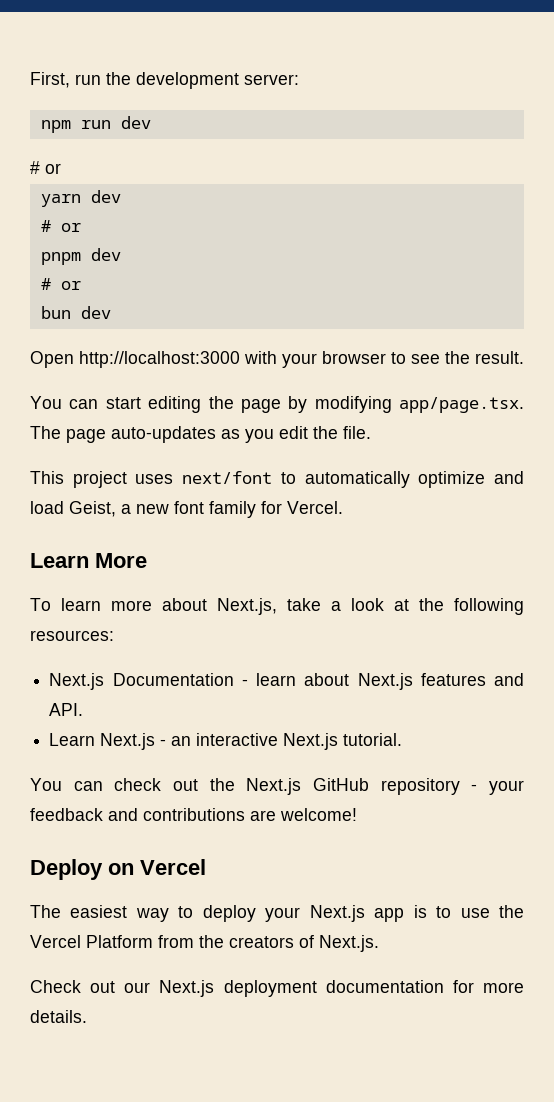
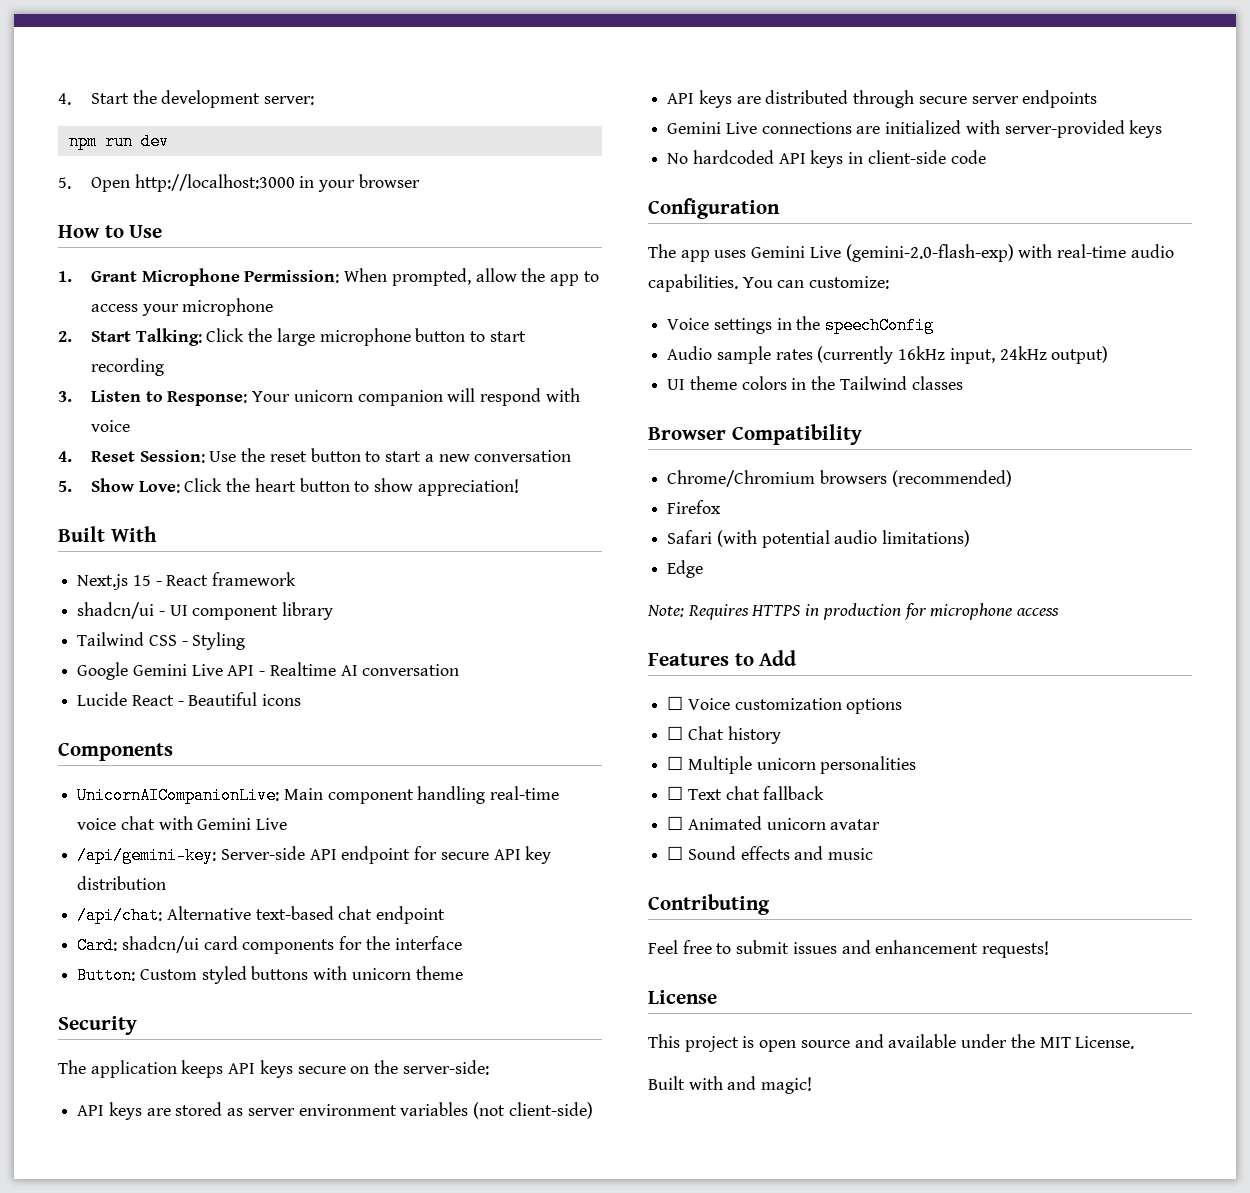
[30,72,101,88] First, run -> [58,93,130,105] 4. Start
[30,161,61,174] [40,190,121,207] [40,220,81,232] [40,248,121,265] [40,278,81,290] [40,306,111,319] # or // yarn dev // # or // pnpm dev // # or // bun dev // -> [58,177,71,189] 5.
[244,351,277,364] with -> [299,176,315,188] in
[391,351,524,364] [30,396,524,413] [30,426,371,443] [30,471,524,488] [30,501,343,518] [30,553,147,568] [30,598,524,615] [30,630,114,641] [49,673,524,690] [49,703,84,716] [49,733,403,750] [30,778,524,795] [30,808,357,821] [30,859,206,880] [30,905,524,922] [30,935,379,952] [30,980,524,997] [30,1010,87,1023] to see the result. // You can start editing the page by modifying app/page.tsx. The page auto-updates as you edit the file. // This project uses next/font to automatically optimize and load Geist, a new font family for Vercel. // Learn More // To learn more about Next.js, take a look at the following resources: // Next.js Documentation - learn about Next.js features and API. // Learn Next.js - an interactive Next.js tutorial. // You can check out the Next.js GitHub repository - your feedback and contributions are welcome! // Deploy on Vercel // The easiest way to deploy your Next.js app is to use the Vercel Platform from the creators of Next.js. // Check out our Next.js deployment documentation for more details. -> [58,225,163,238] [58,268,599,286] [91,298,274,316] [58,328,526,346] [91,358,165,376] [58,388,580,406] [91,420,131,432] [58,448,572,463] [58,478,519,496] [58,526,157,542] [77,572,297,590] [77,602,334,620] [77,632,246,650] [77,662,460,680] [77,692,302,706] [58,743,173,761] [77,786,560,804] [77,816,288,830] [77,846,552,864] [77,876,167,890] [77,906,446,924] [77,936,462,954] [77,966,463,984] [58,1016,137,1035] [58,1060,489,1078] [77,1102,593,1120] [667,90,1098,108] [667,120,1163,138] [667,150,986,168] [648,198,780,219] [648,244,1174,262] [648,274,890,292] [667,316,935,334] [667,346,1109,364] [667,376,963,390] [648,424,862,445] [667,470,1012,487] [667,500,722,514] [667,530,971,548] [667,560,704,578] [647,603,1060,620] [648,650,797,666] [667,696,903,714] [667,726,781,744] [667,756,917,774] [667,786,825,800] [667,816,881,830] [667,846,874,860] [648,894,770,915] [648,940,1050,958] [648,990,717,1004] [648,1034,1135,1052] [648,1076,813,1094] // How to Use // 1. Grant Microphone Permission: When prompted, allow the app to access your microphone // 2. Start Talking: Click the large microphone button to start recording // 3. Listen to Response: Your unicorn companion will respond with voice // 4. Reset Session: Use the reset button to start a new conversation // 5. Show Love: Click the heart button to show appreciation! // Built With // Next.js 15 - React framework // shadcn/ui - UI component library // Tailwind CSS - Styling // Google Gemini Live API - Realtime AI conversation // Lucide React - Beautiful icons // Components // UnicornAICompanionLive: Main component handling real-time voice chat with Gemini Live // /api/gemini-key: Server-side API endpoint for secure API key distribution // /api/chat: Alternative text-based chat endpoint // Card: shadcn/ui card components for the interface // Button: Custom styled buttons with unicorn theme // Security // The application keeps API keys secure on the server-side: // API keys are stored as server environment variables (not client-side) // API keys are distributed through secure server endpoints // Gemini Live connections are initialized with server-provided keys // No hardcoded API keys in client-side code // Configuration // The app uses Gemini Live (gemini-2.0-flash-exp) with real-time audio capabilities. You can customize: // Voice settings in the speechConfig // Audio sample rates (currently 16kHz input, 24kHz output) // UI theme colors in the Tailwind classes // Browser Compatibility // Chrome/Chromium browsers (recommended) // Firefox // Safari (with potential audio limitations) // Edge // Note: Requires HTTPS in production for microphone access // Features to Add // ☐ Voice customization options // ☐ Chat history // ☐ Multiple unicorn personalities // ☐ Text chat fallback // ☐ Animated unicorn avatar // ☐ Sound effects and music // Contributing // Feel free to submit issues and enhancement requests! // License // This project is open source and available under the MIT License. // Built with and magic!

